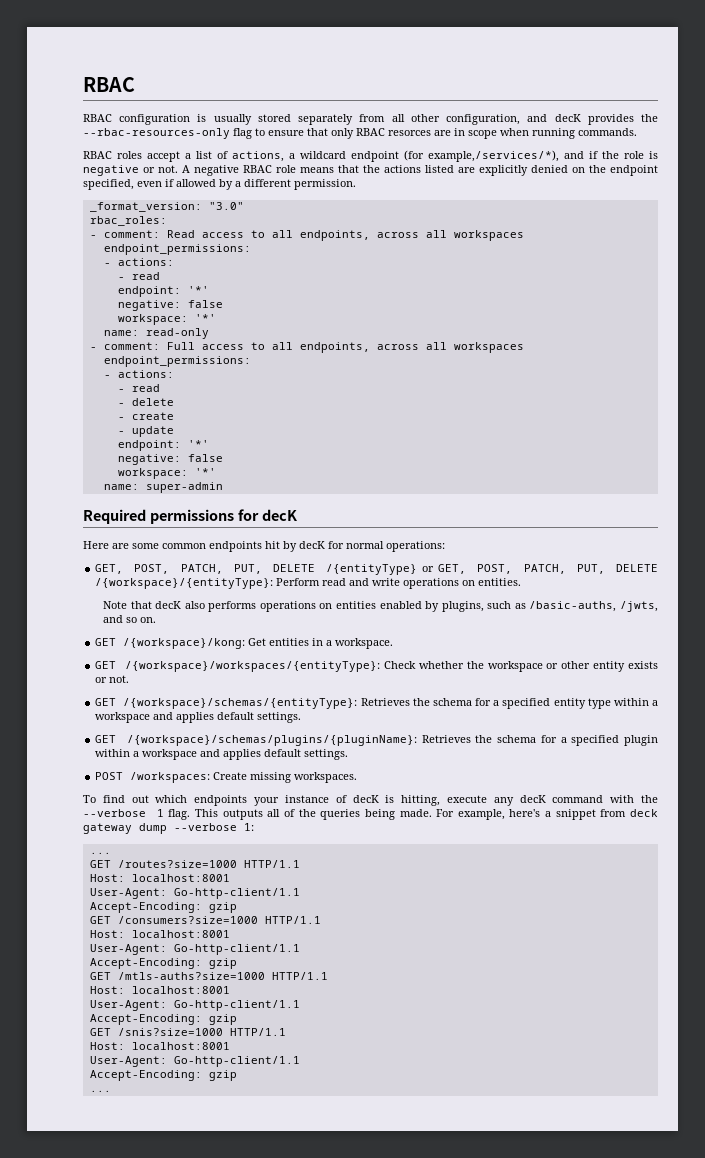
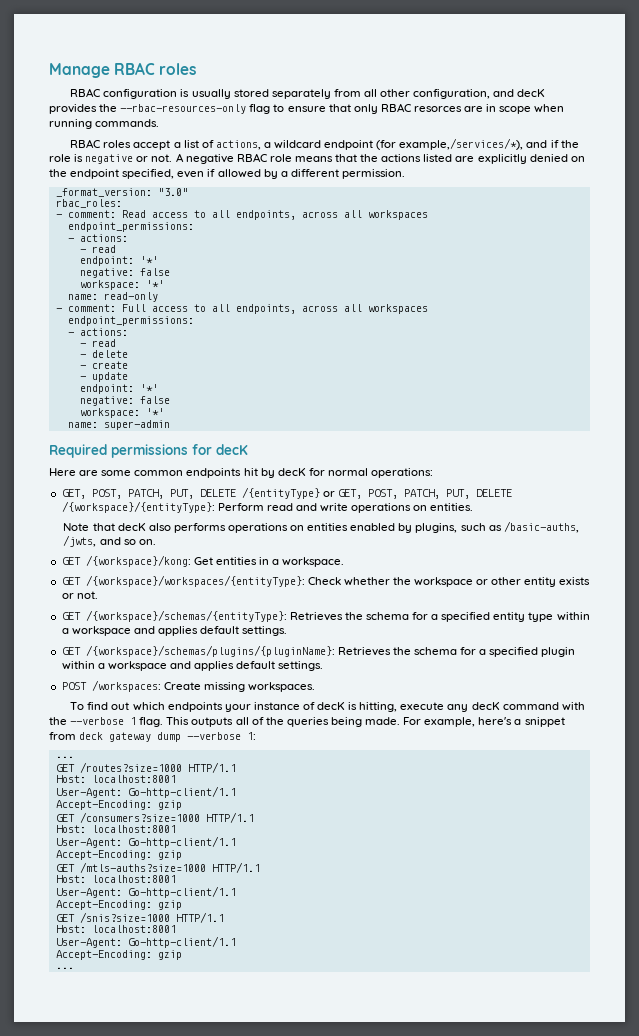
[83,77,135,92] RBAC -> [49,62,197,78] Manage RBAC roles

